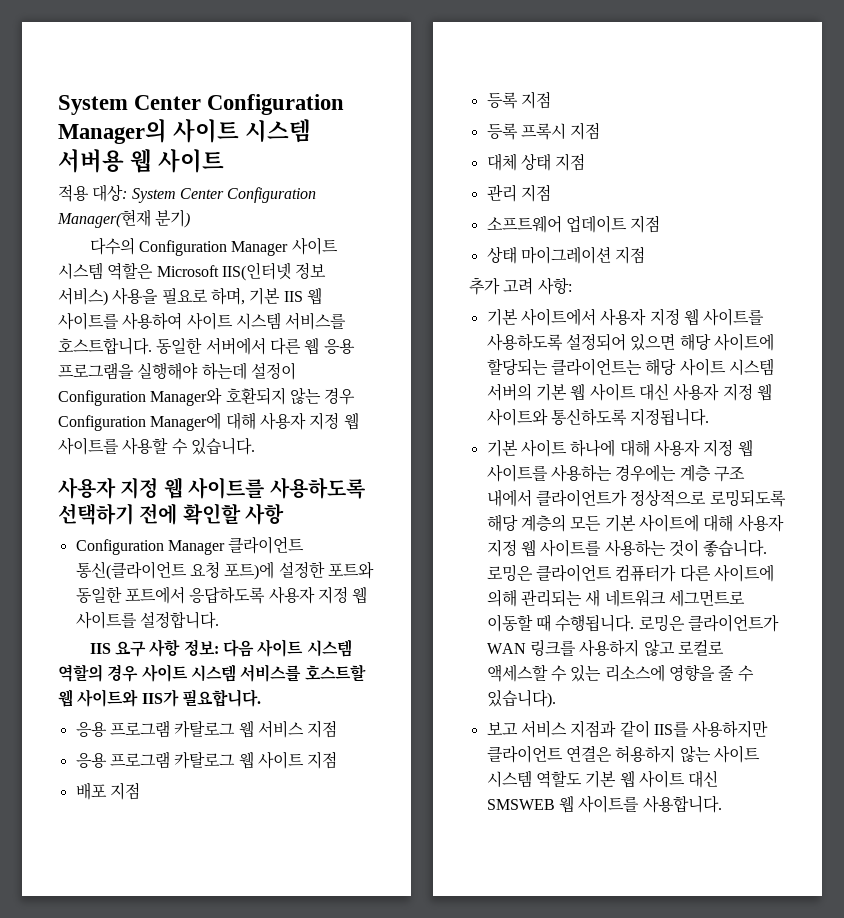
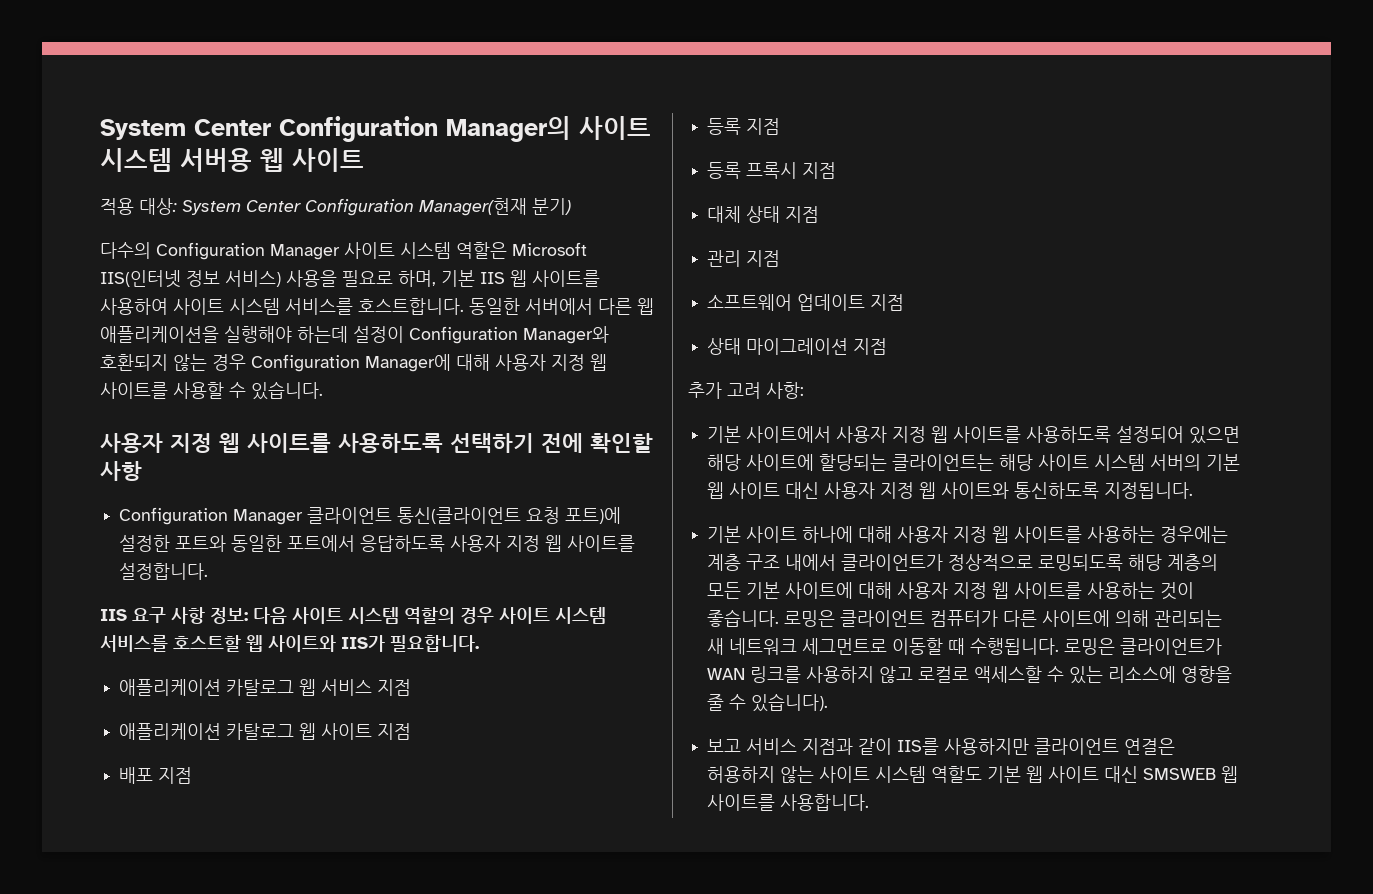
[323,339,355,354] [58,362,134,380] 응용 프로그램을 -> [100,326,219,343] 애플리케이션을
[75,720,170,738] 응용 프로그램 -> [119,679,222,696] 애플리케이션
[75,751,170,769] 응용 프로그램 -> [119,723,222,740] 애플리케이션

